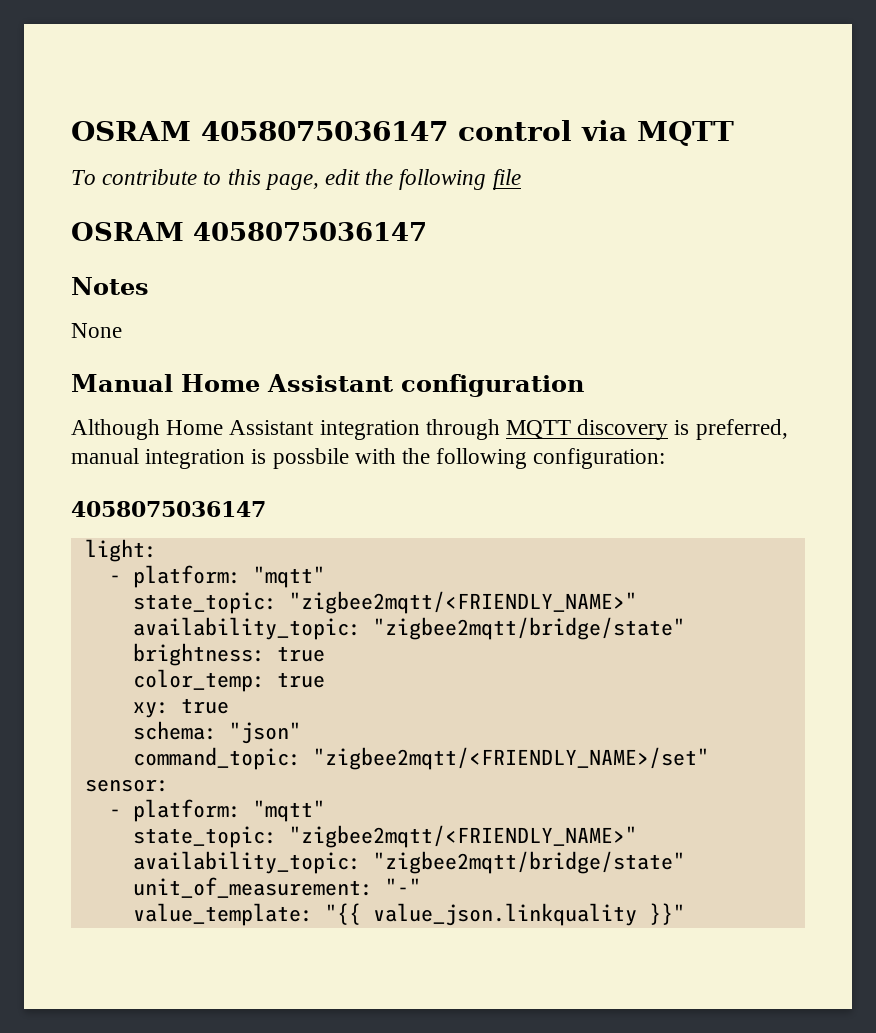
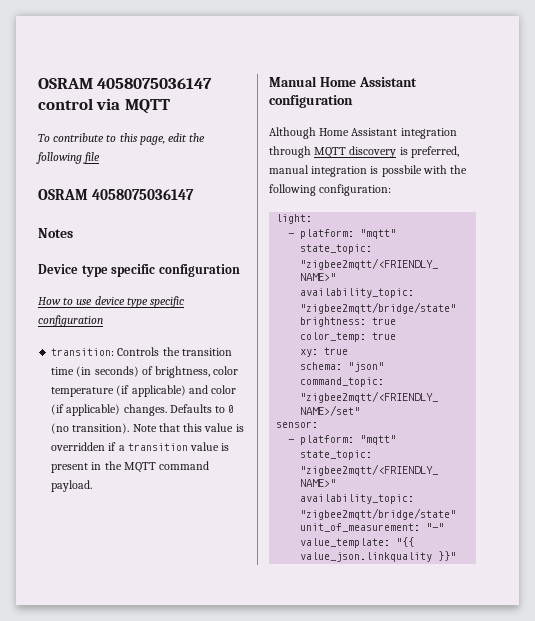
[71,323,122,338] // None -> [38,264,240,277] [38,296,185,308] [38,315,103,327] [51,347,232,356] [51,366,239,378] [51,385,237,397] [51,404,235,416] [51,423,244,434] [51,442,230,451] [51,461,210,473] [51,480,93,492] // Device type specific configuration // How to use device type specific configuration // transition: Controls the transition time (in seconds) of brightness, color temperature (if applicable) and color (if applicable) changes. Defaults to 0 (no transition). Note that this value is overridden if a transition value is present in the MQTT command payload.
[71,501,266,517] // 4058075036147 -> (392, 190) none

